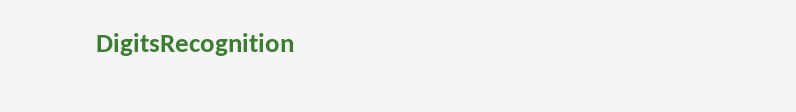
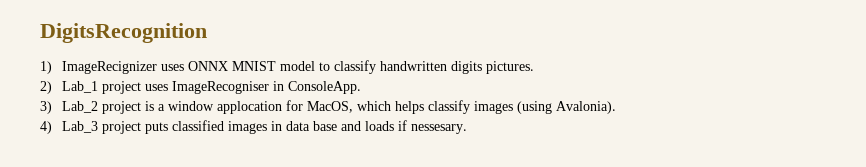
(294, 44) none -> [40,60,534,74] [40,81,361,94] [40,100,616,114] [40,120,467,134] // 1) ImageRecignizer uses ONNX MNIST model to classify handwritten digits pictures. // 2) Lab_1 project uses ImageRecogniser in ConsoleApp. // 3) Lab_2 project is a window applocation for MacOS, which helps classify images (using Avalonia). // 4) Lab_3 project puts classified images in data base and loads if nessesary.

